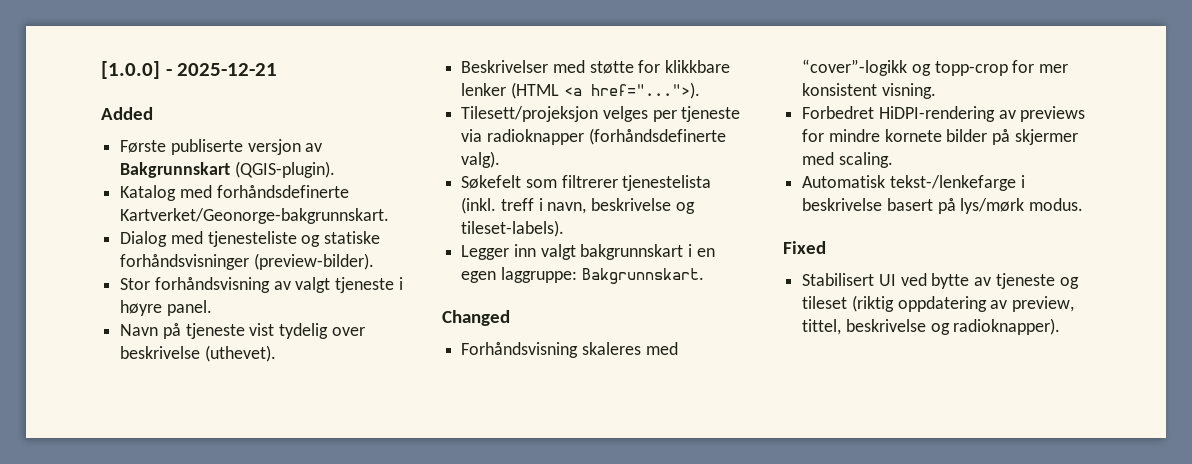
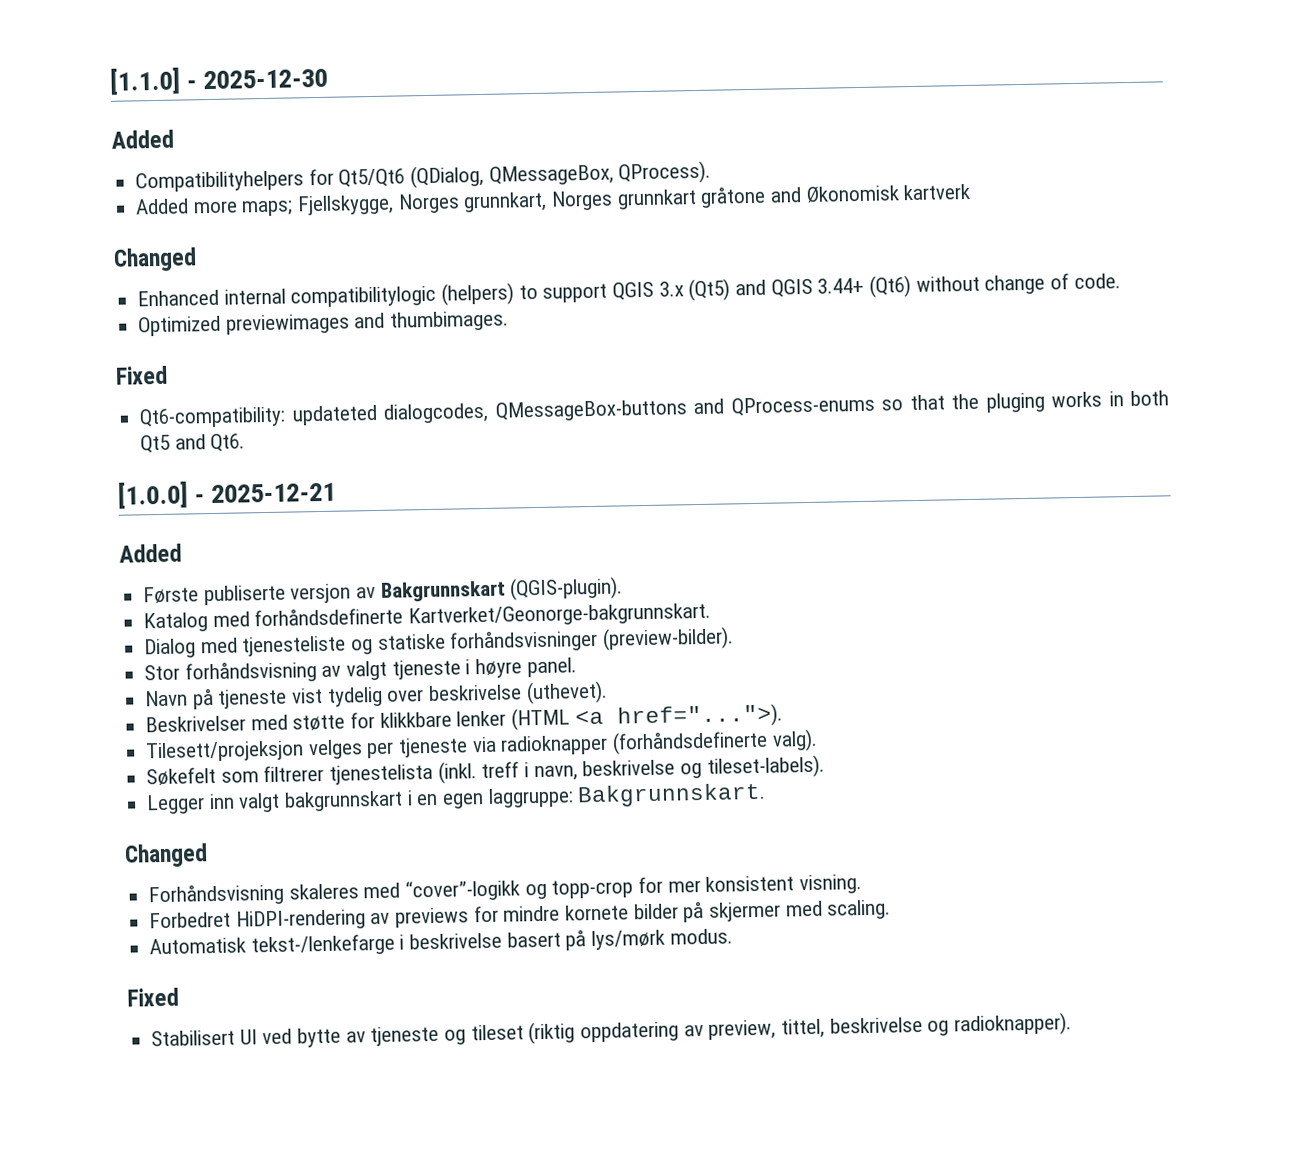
(101, 70) none -> [110,67,329,95] [111,129,174,149] [135,160,712,193] [135,183,972,217] [113,247,197,272] [137,273,1121,308] [138,310,510,337] [115,365,168,385] [139,390,1169,429] [140,433,246,454] [1.1.0] - 2025-12-30 // Added // Compatibilityhelpers for Qt5/Qt6 (QDialog, QMessageBox, QProcess). // Added more maps; Fjellskygge, Norges grunnkart, Norges grunnkart gråtone and Økonomisk kartverk // Changed // Enhanced internal compatibilitylogic (helpers) to support QGIS 3.x (Qt5) and QGIS 3.44+ (Qt6) without change of code. // Optimized previewimages and thumbimages. // Fixed // Qt6-compatibility: updateted dialogcodes, QMessageBox-buttons and QProcess-enums so that the pluging works in both Qt5 and Qt6. //

